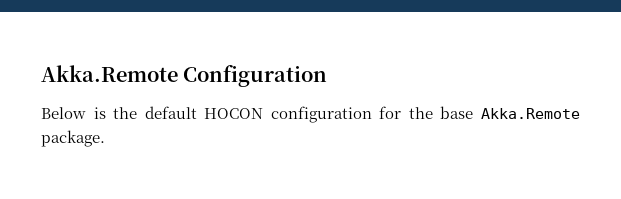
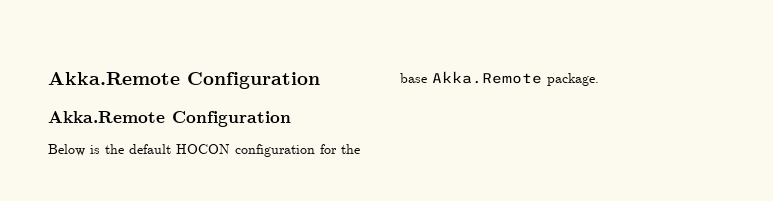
[41,65,328,87] Akka.Remote Configuration -> [48,72,320,89] [48,111,291,127] Akka.Remote Configuration // Akka.Remote Configuration

